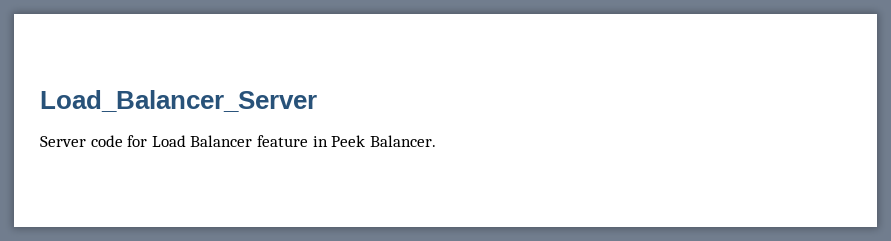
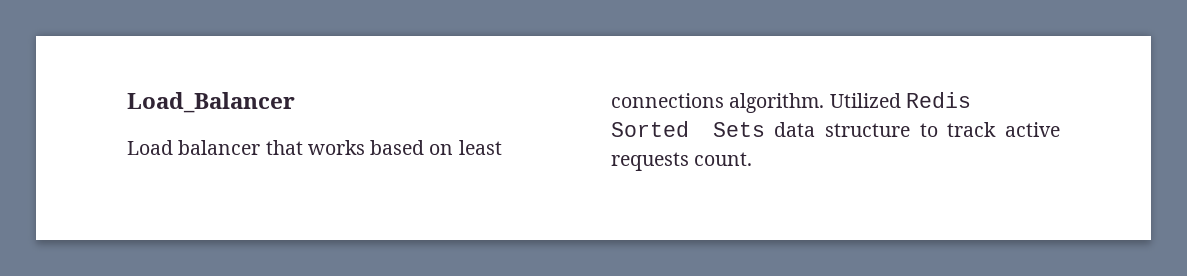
[40,90,317,112] [40,135,436,147] Load_Balancer_Server // Server code for Load Balancer feature in Peek Balancer. -> [127,92,295,113] [127,140,502,155] [611,92,971,113] [611,121,1060,137] [611,152,753,171] Load_Balancer // Load balancer that works based on least connections algorithm. Utilized Redis Sorted Sets data structure to track active requests count.

